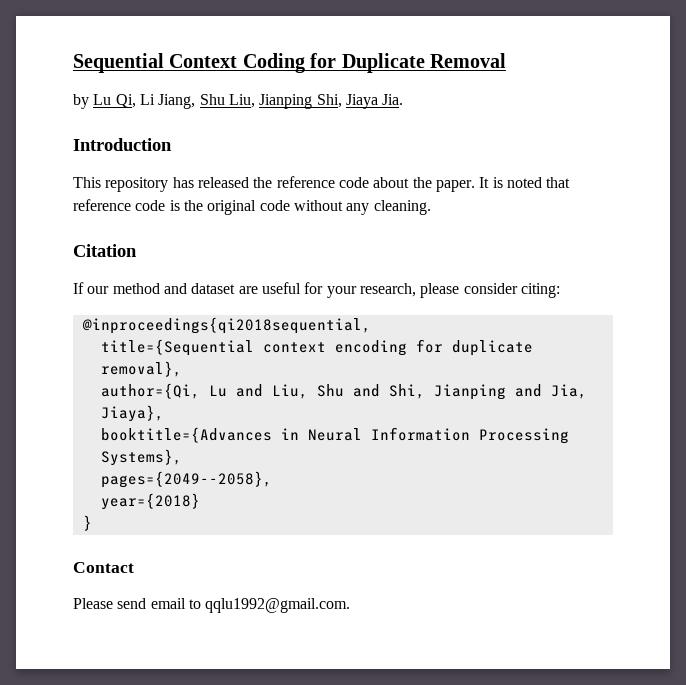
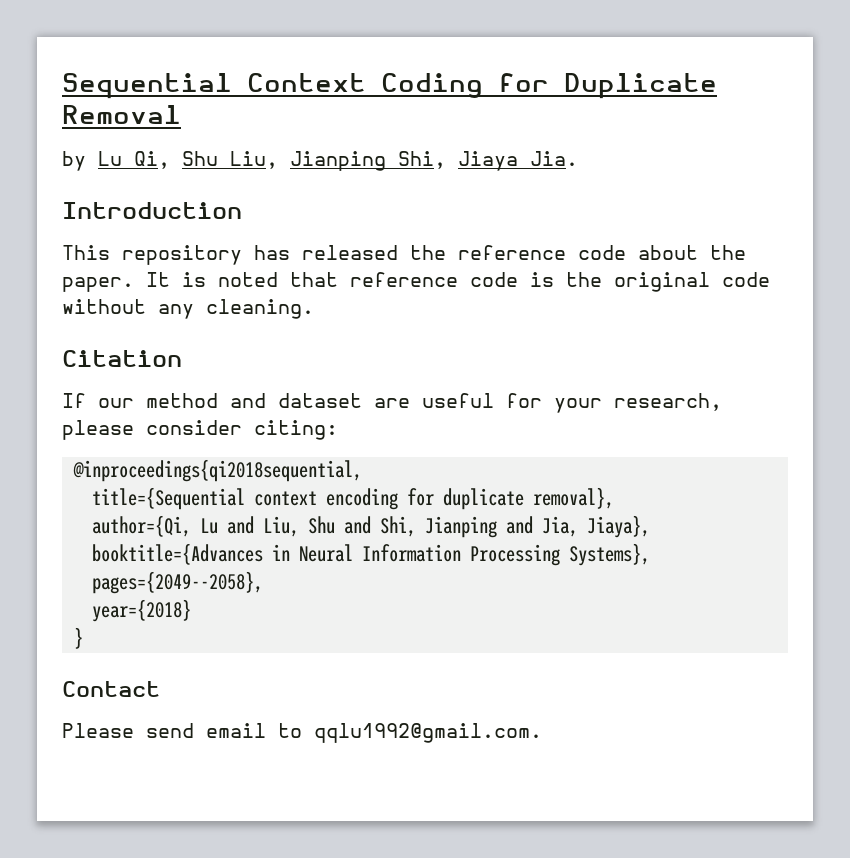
[139,94,196,109] Li Jiang, -> (170, 160) none

